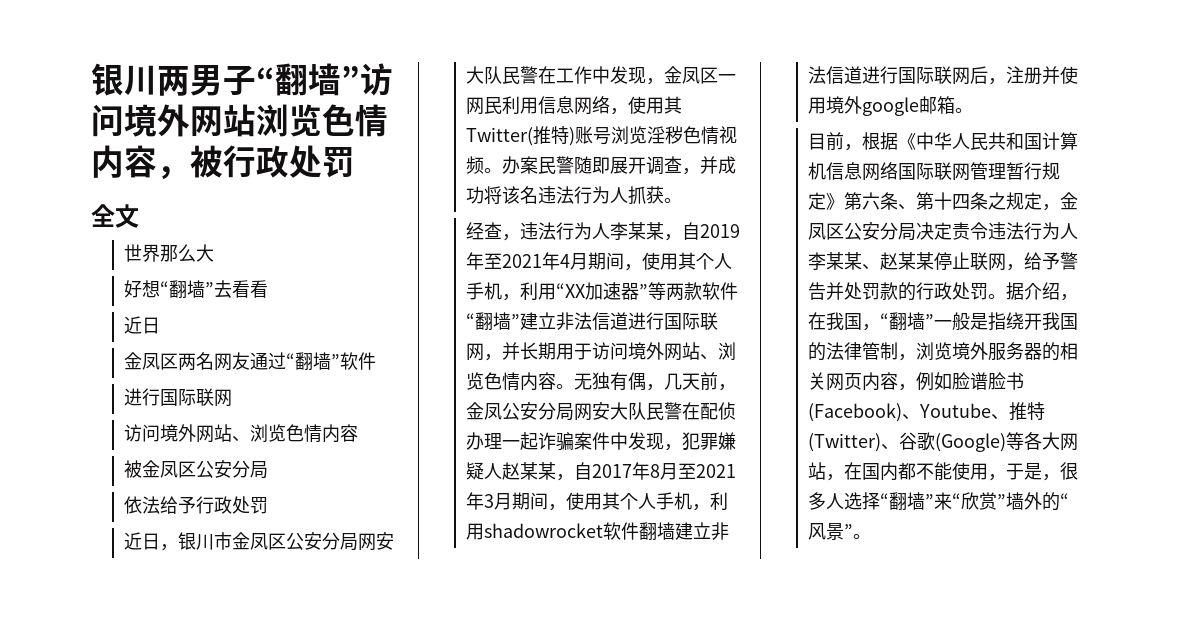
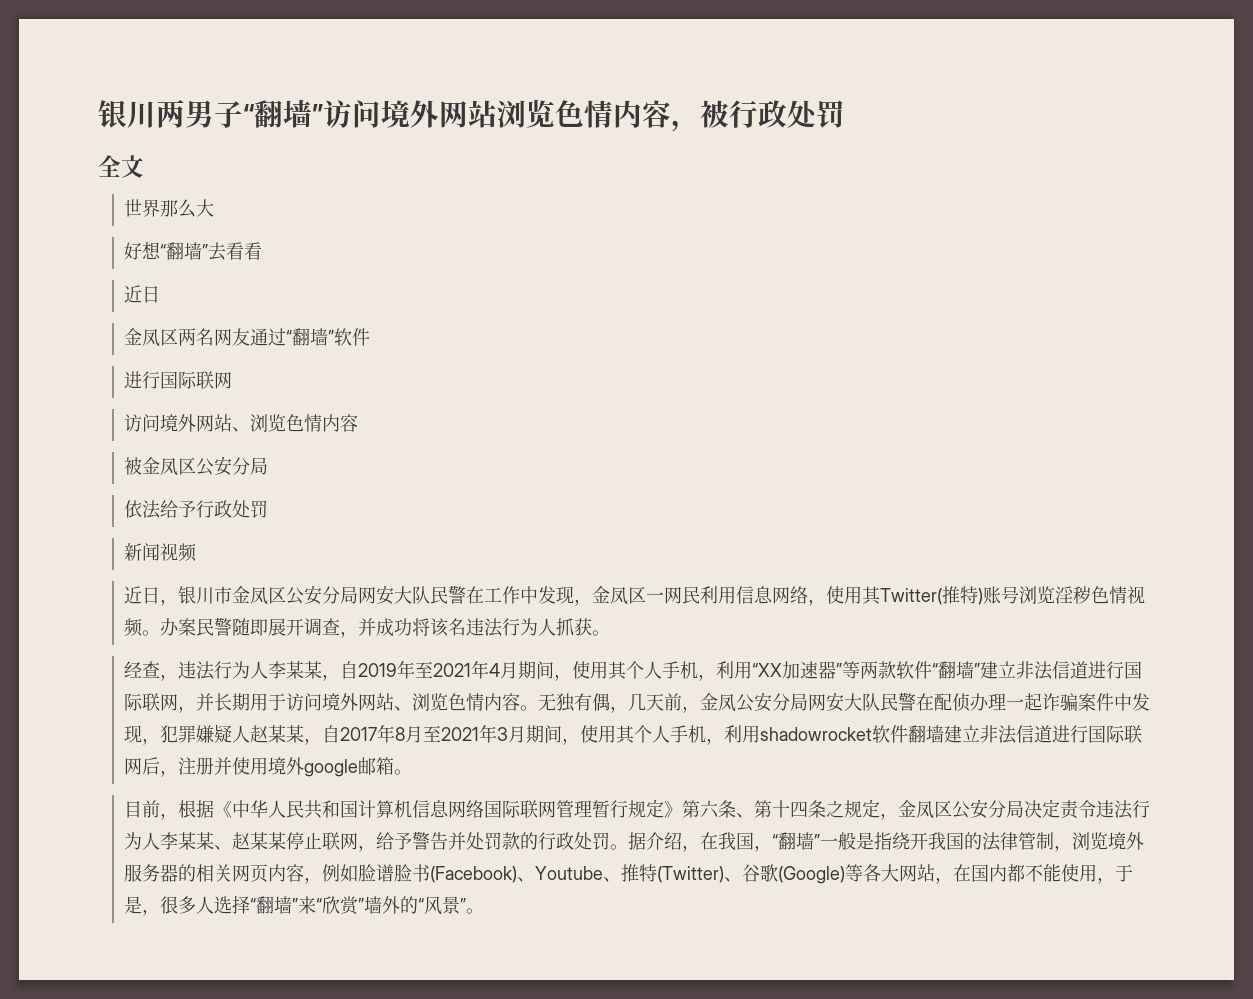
(269, 505) none -> [124,543,198,562] // 新闻视频

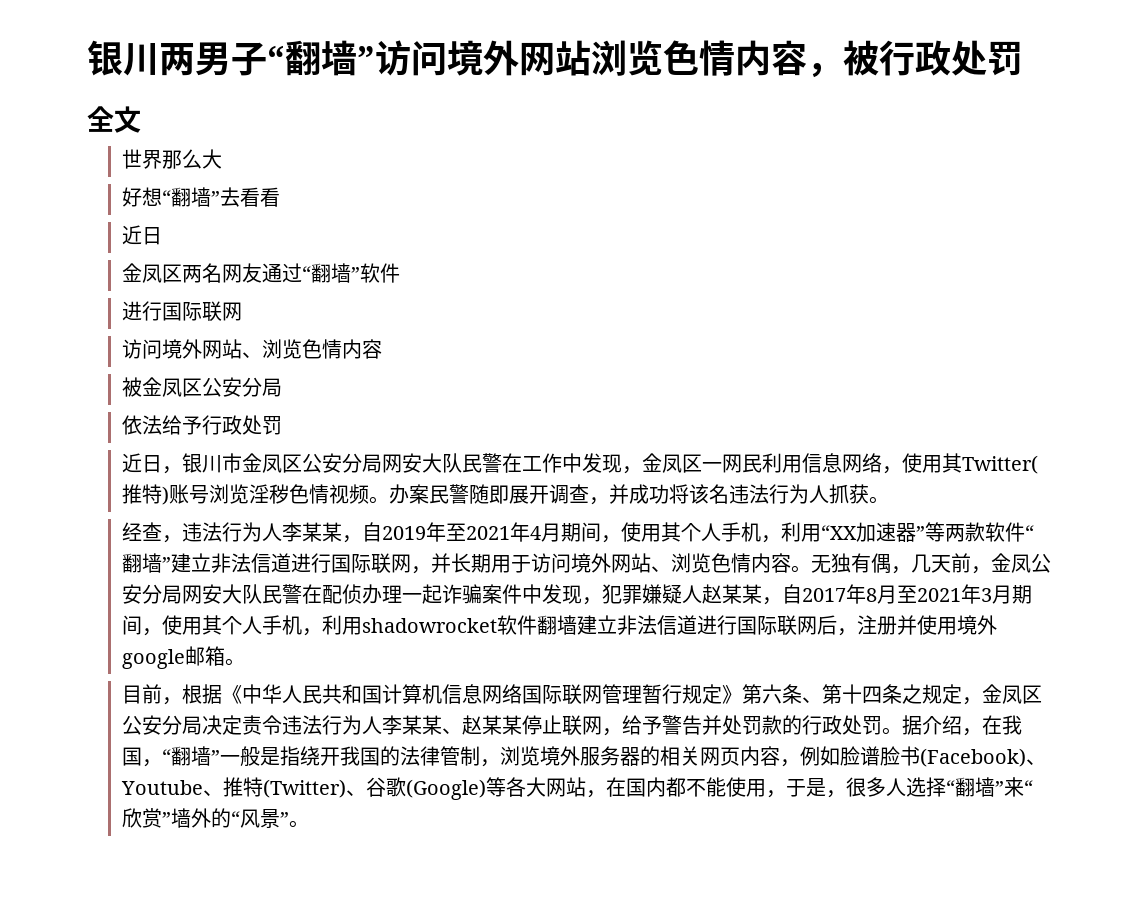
[124,543,198,562] // 新闻视频 -> (283, 425) none

